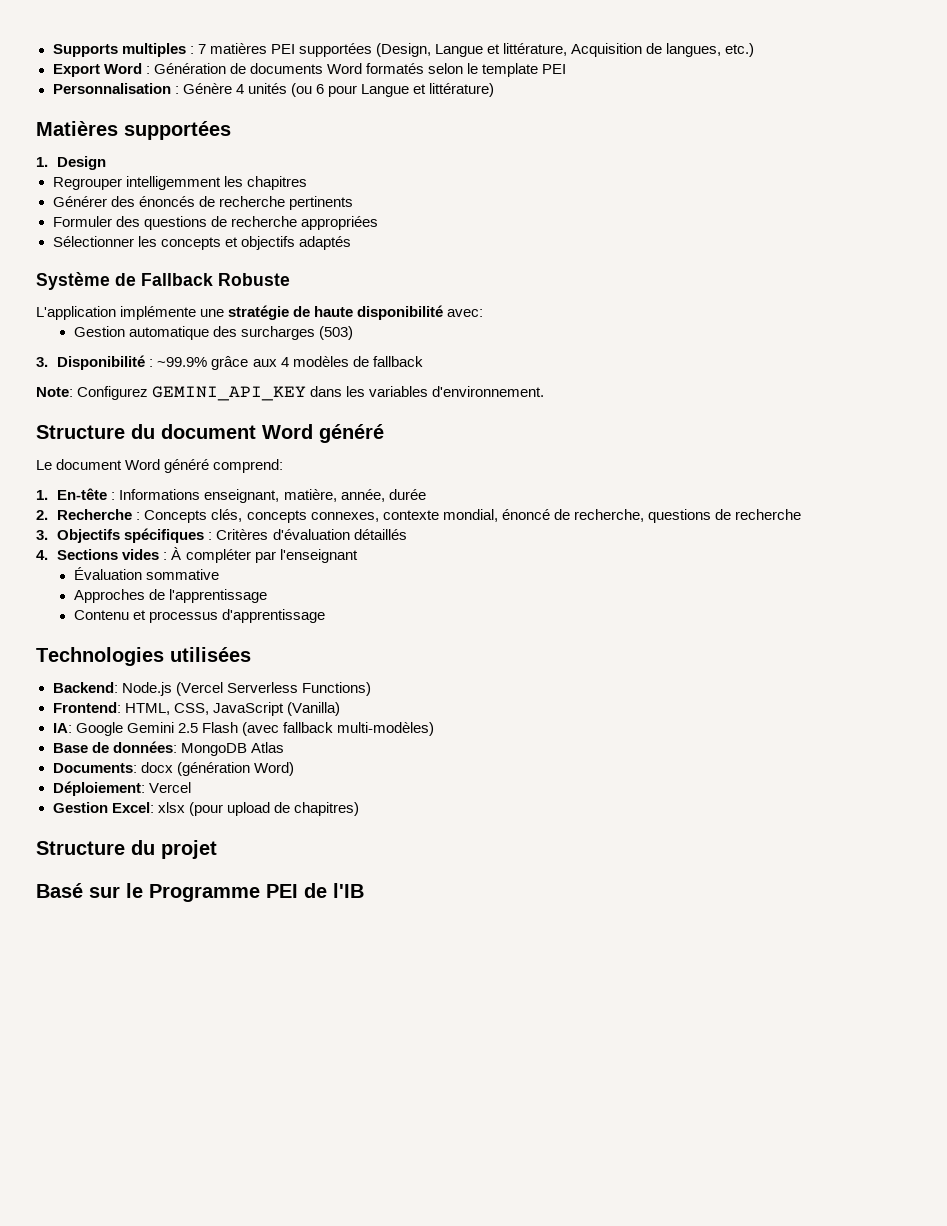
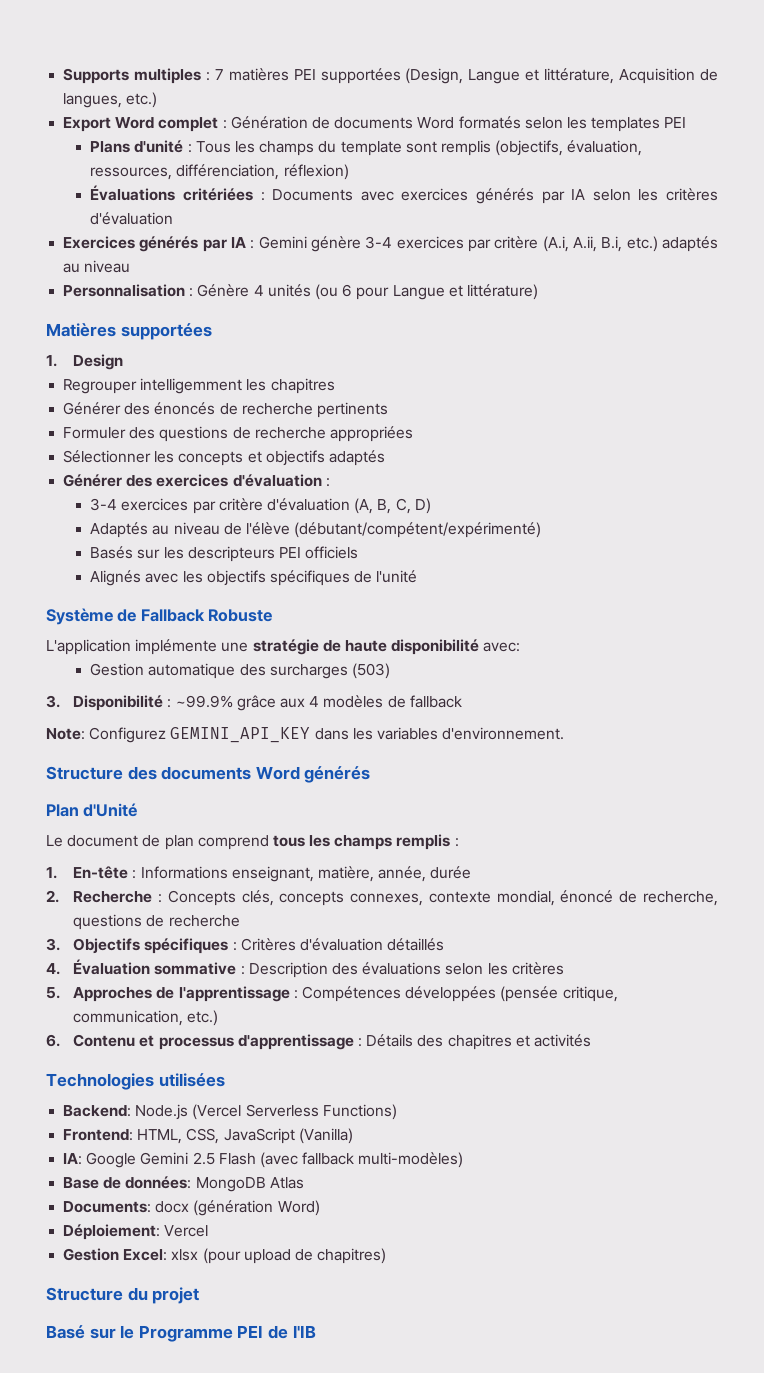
(142, 68) none -> [158,117,219,132] complet
[466,63,567,77] le template PEI -> [566,117,687,132] [90,140,643,156] [90,164,349,180] [90,185,719,204] [90,212,174,225] [63,236,719,252] [63,260,131,273] les templates PEI // Plans d'unité : Tous les champs du template sont remplis (objectifs, évaluation, ressources, différenciation, réflexion) // Évaluations critériées : Documents avec exercices générés par IA selon les critères d'évaluation // Exercices générés par IA : Gemini génère 3-4 exercices par critère (A.i, A.ii, B.i, etc.) adaptés au niveau
(351, 243) none -> [63,474,330,487] [90,498,431,514] [90,522,542,538] [90,546,359,562] [90,570,418,586] // Générer des exercices d'évaluation : // 3-4 exercices par critère d'évaluation (A, B, C, D) // Adaptés au niveau de l'élève (débutant/compétent/expérimenté) // Basés sur les descripteurs PEI officiels // Alignés avec les objectifs spécifiques de l'unité
[131,424,384,443] [36,459,284,473] du document Word généré // Le document Word généré comprend: -> [127,766,371,783] [46,803,138,817] [46,834,459,850] des documents Word générés // Plan d'Unité // Le document de plan comprend tous les champs remplis :
[57,547,358,563] [73,567,219,580] [73,589,267,603] [73,609,325,623] Sections vides : À compléter par l'enseignant // Évaluation sommative // Approches de l'apprentissage // Contenu et processus d'apprentissage -> [73,959,564,978] [46,986,618,1002] [73,1010,219,1026] [46,1034,591,1050] Évaluation sommative : Description des évaluations selon les critères // 5. Approches de l'apprentissage : Compétences développées (pensée critique, communication, etc.) // 6. Contenu et processus d'apprentissage : Détails des chapitres et activités

